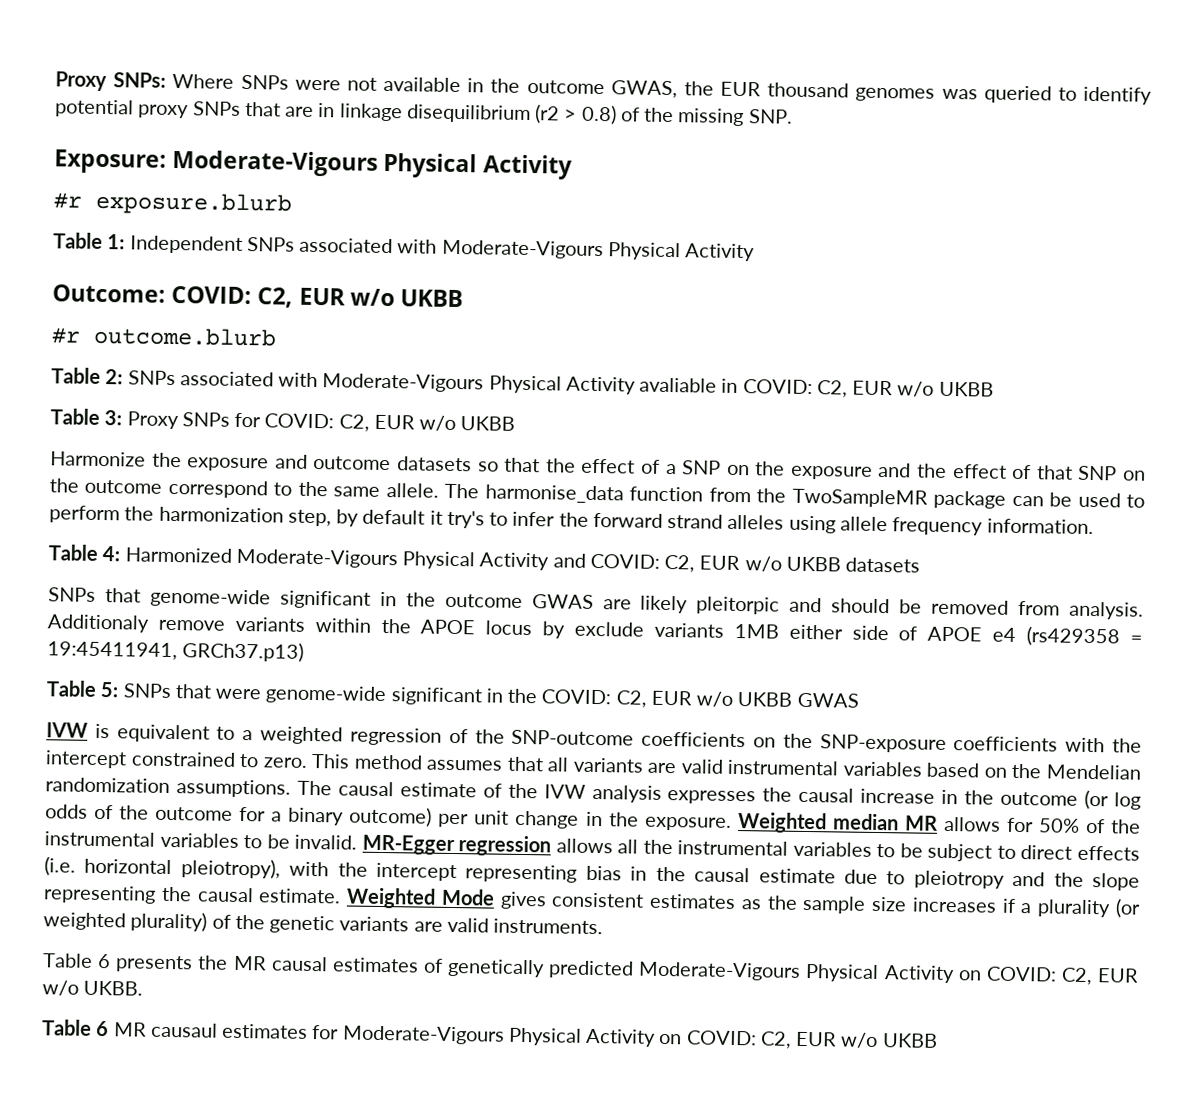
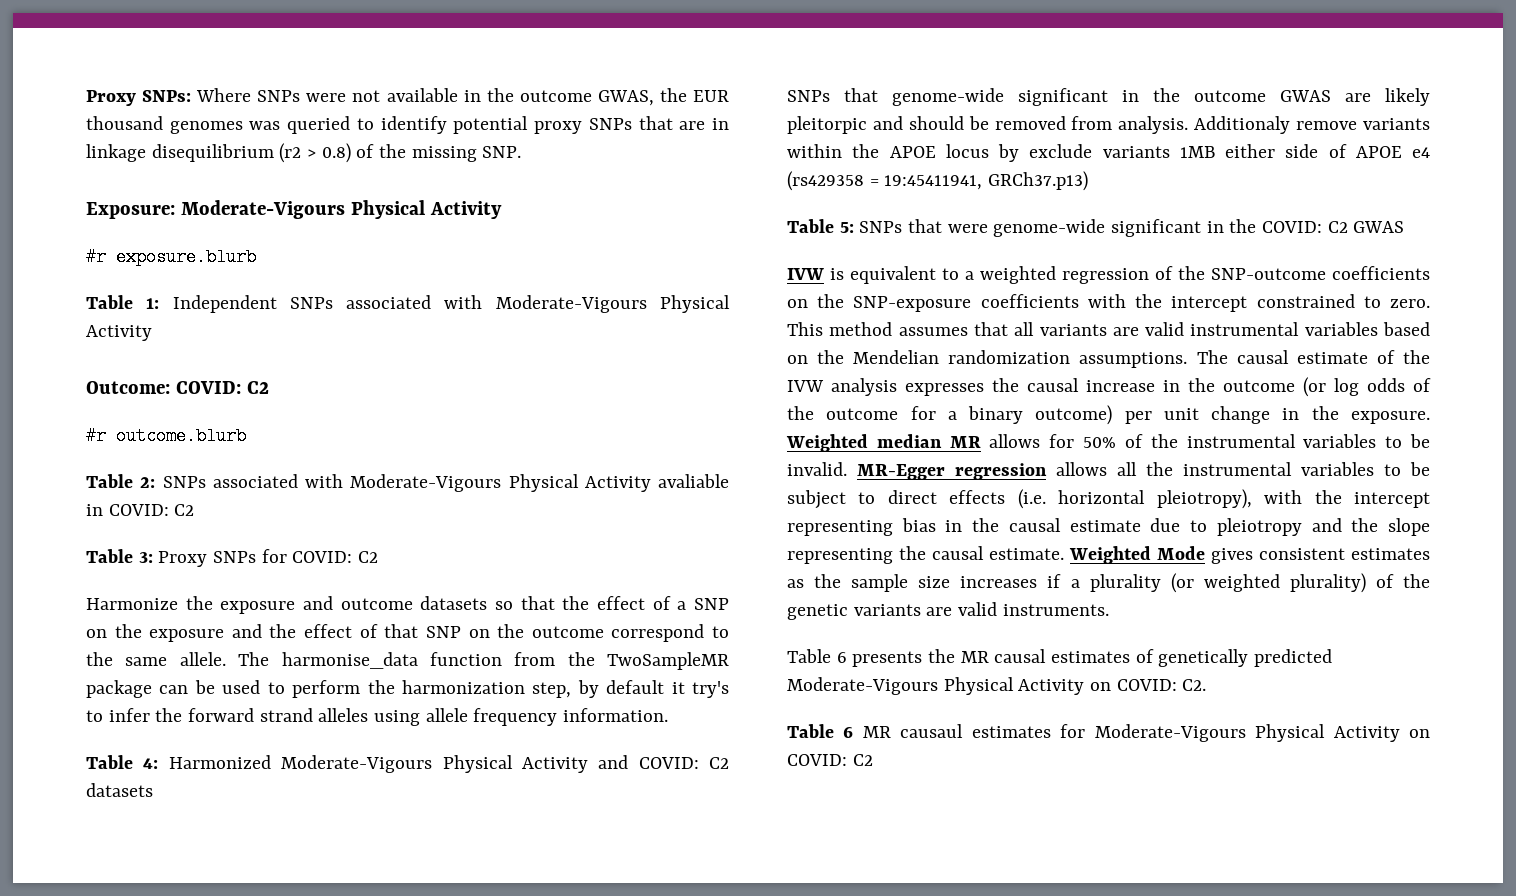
[257,287,464,308] C2, EUR w/o UKBB -> [246,381,269,394] C2
[816,380,994,398] C2, EUR w/o UKBB -> [174,504,195,516] C2
[338,414,516,432] C2, EUR w/o UKBB -> [358,551,379,563] C2
[664,554,841,573] C2, EUR w/o UKBB -> [709,757,729,769] C2
[615,690,793,708] C2, EUR w/o UKBB -> [1327,221,1348,233] C2
[1060,967,1139,986] [42,980,144,996] C2, EUR w/o UKBB. -> [1182,679,1207,691] C2.
[759,1031,938,1049] C2, EUR w/o UKBB -> [852,754,873,766] C2

